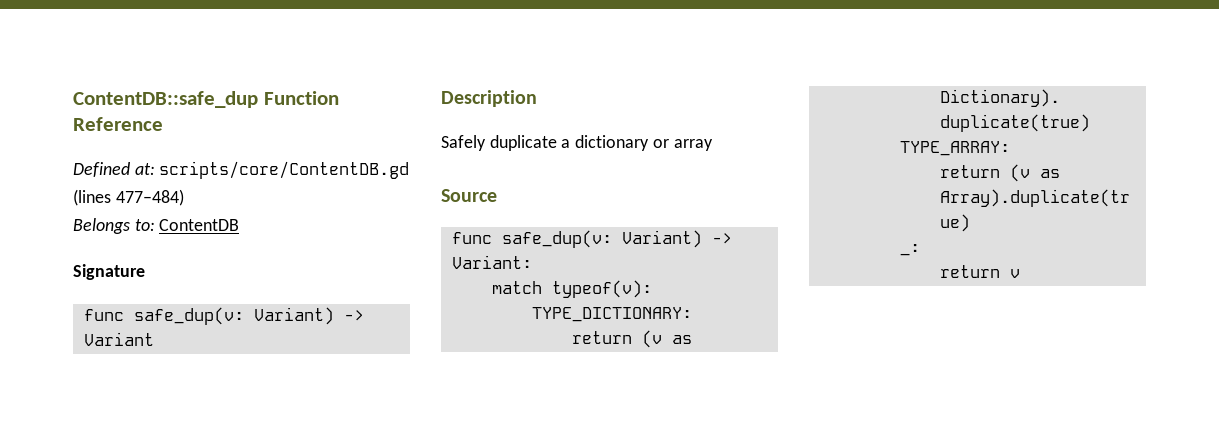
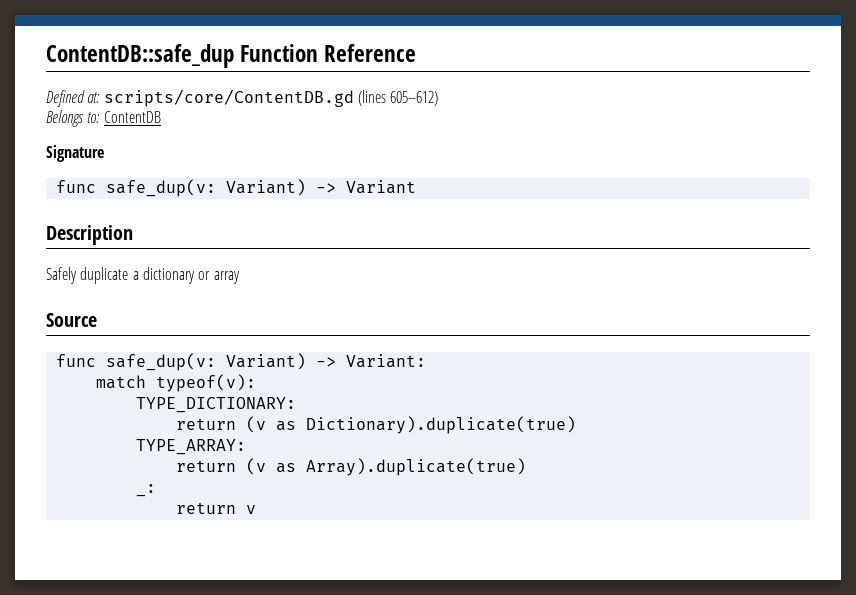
[115,189,184,206] 477–484) -> [390,91,439,106] 605–612)

